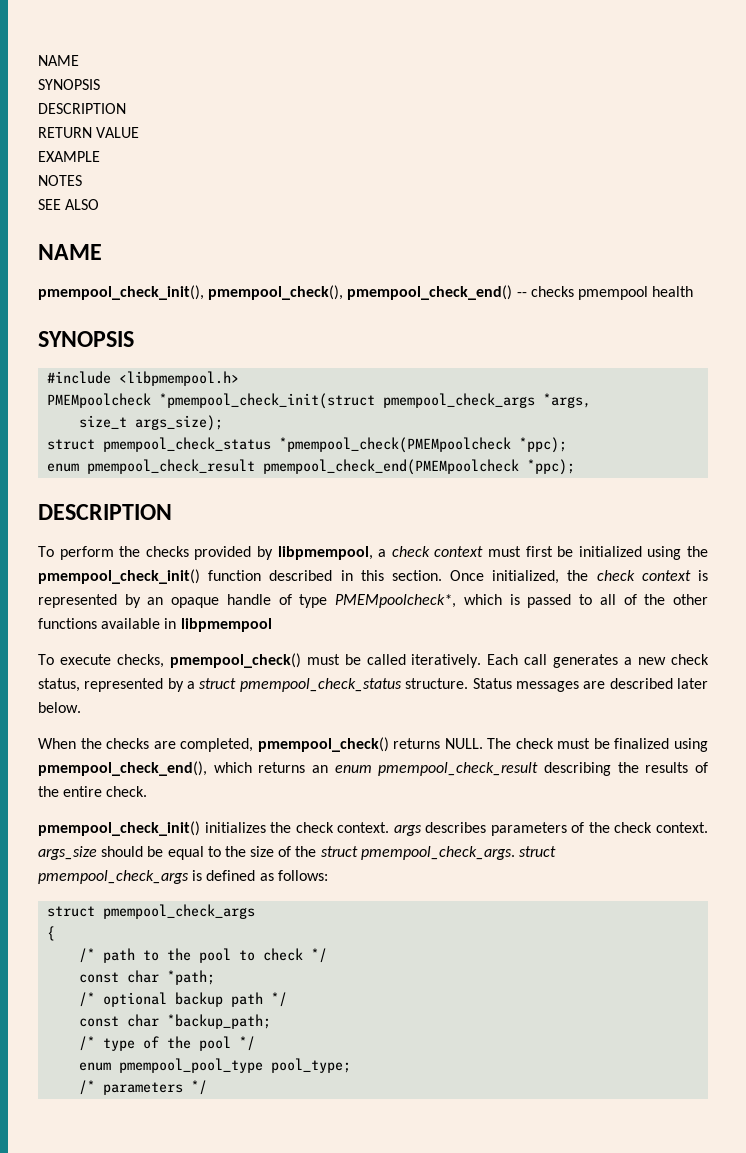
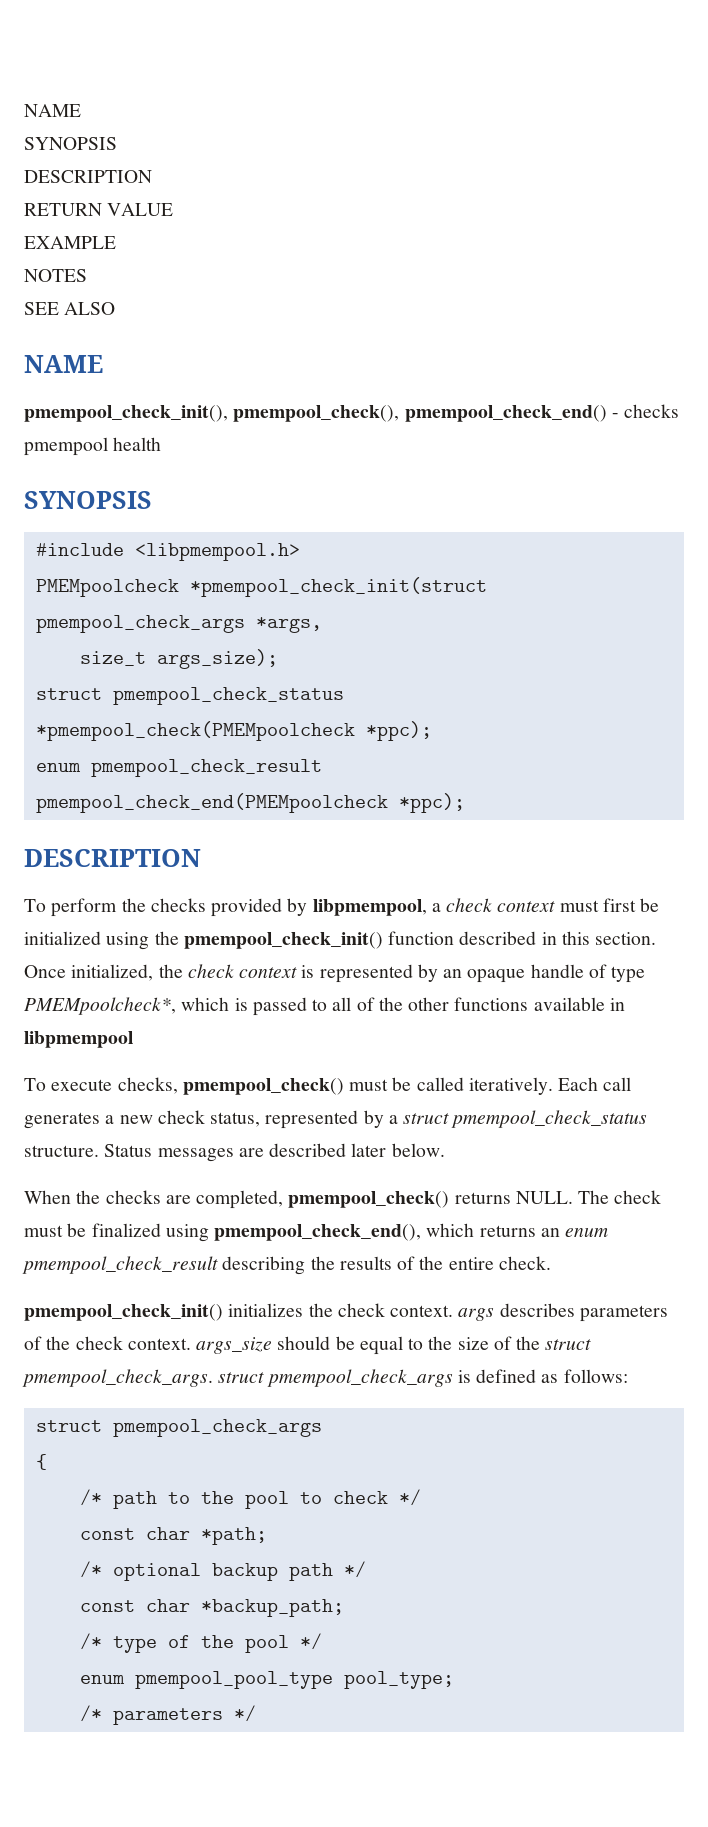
[516,292,527,297] -- -> [611,413,619,418] -

